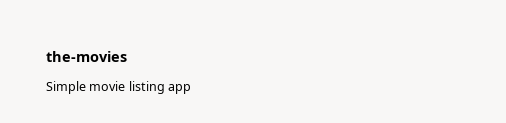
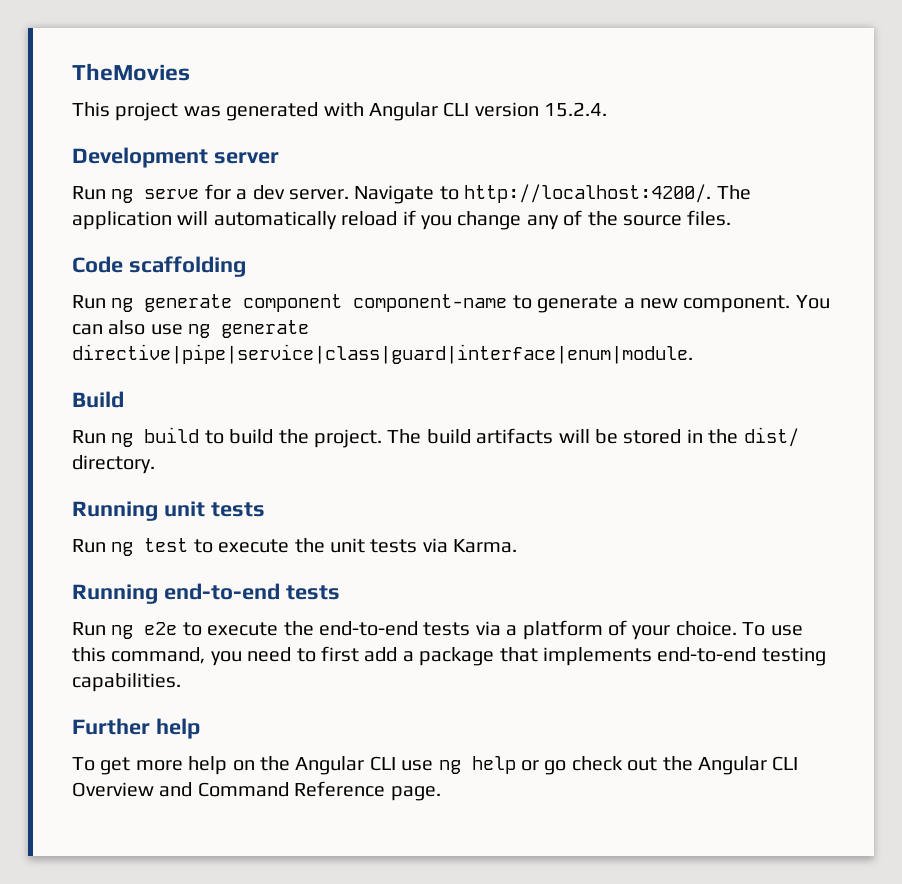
[46,51,127,62] [46,81,192,94] the-movies // Simple movie listing app -> [72,63,190,81] [72,102,608,121] [72,147,279,168] [72,184,751,204] [72,210,732,230] [72,256,246,277] [72,294,830,313] [72,320,310,338] [72,344,693,364] [72,391,124,408] [72,427,799,448] [72,455,155,474] [72,501,265,521] [72,538,518,556] [72,583,340,604] [72,620,803,640] [72,646,826,666] [72,673,181,692] [72,718,200,739] [72,756,799,775] [72,781,441,801] TheMovies // This project was generated with Angular CLI version 15.2.4. // Development server // Run ng serve for a dev server. Navigate to http://localhost:4200/. The application will automatically reload if you change any of the source files. // Code scaffolding // Run ng generate component component-name to generate a new component. You can also use ng generate directive|pipe|service|class|guard|interface|enum|module. // Build // Run ng build to build the project. The build artifacts will be stored in the dist/ directory. // Running unit tests // Run ng test to execute the unit tests via Karma. // Running end-to-end tests // Run ng e2e to execute the end-to-end tests via a platform of your choice. To use this command, you need to first add a package that implements end-to-end testing capabilities. // Further help // To get more help on the Angular CLI use ng help or go check out the Angular CLI Overview and Command Reference page.

